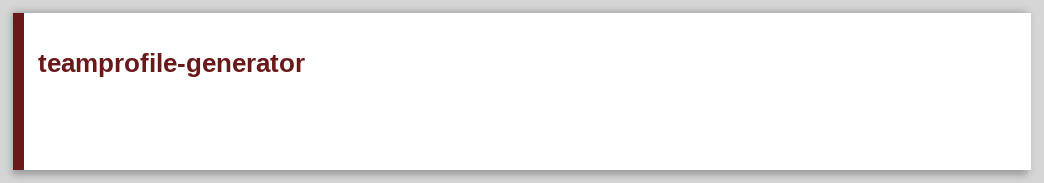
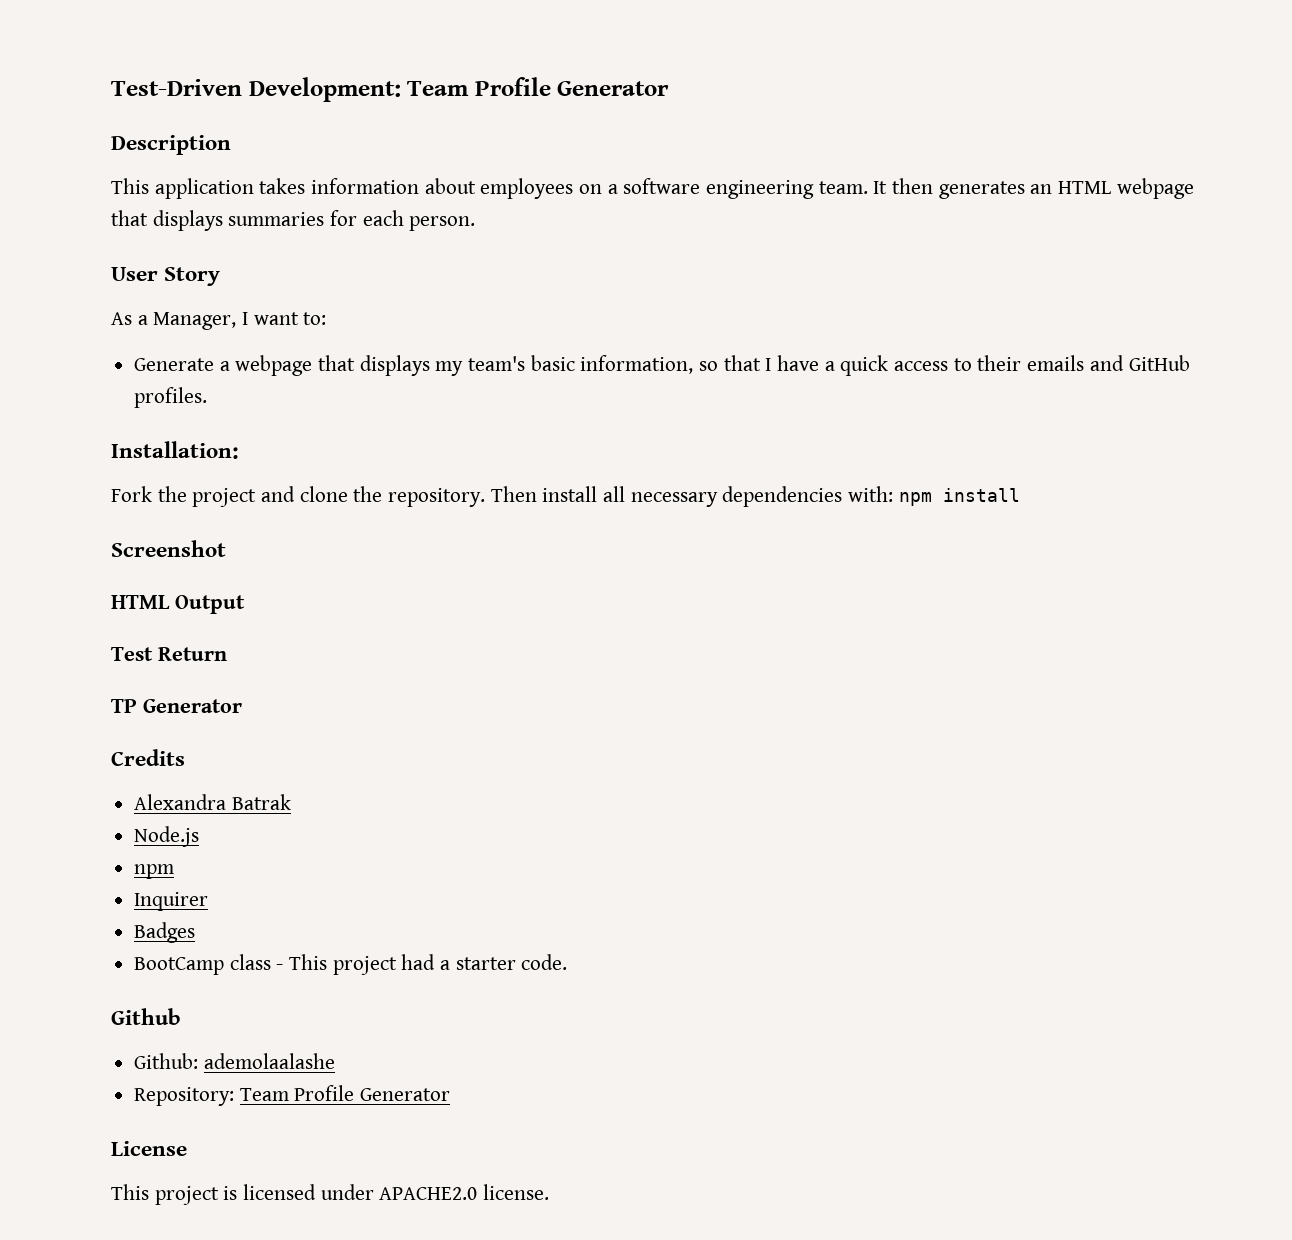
[38,53,305,77] teamprofile-generator -> [111,77,670,102] [111,135,231,155] [111,178,1194,199] [111,210,476,231] [111,267,221,286] [111,312,327,330] [134,355,1190,376] [134,387,208,408] [111,441,239,459] [111,486,1020,507] [111,540,226,557] [111,595,245,614] [111,647,227,661] [111,699,242,713] [111,749,185,766] [134,794,291,810] [134,826,200,847] [134,864,175,879] [134,892,209,911] [134,922,196,943] [134,954,568,975] [111,1008,181,1025] [134,1053,335,1069] [134,1085,451,1106] [111,1141,187,1156] [111,1184,550,1205] Test-Driven Development: Team Profile Generator // Description // This application takes information about employees on a software engineering team. It then generates an HTML webpage that displays summaries for each person. // User Story // As a Manager, I want to: // Generate a webpage that displays my team's basic information, so that I have a quick access to their emails and GitHub profiles. // Installation: // Fork the project and clone the repository. Then install all necessary dependencies with: npm install // Screenshot // HTML Output // Test Return // TP Generator // Credits // Alexandra Batrak // Node.js // npm // Inquirer // Badges // BootCamp class - This project had a starter code. // Github // Github: ademolaalashe // Repository: Team Profile Generator // License // This project is licensed under APACHE2.0 license.

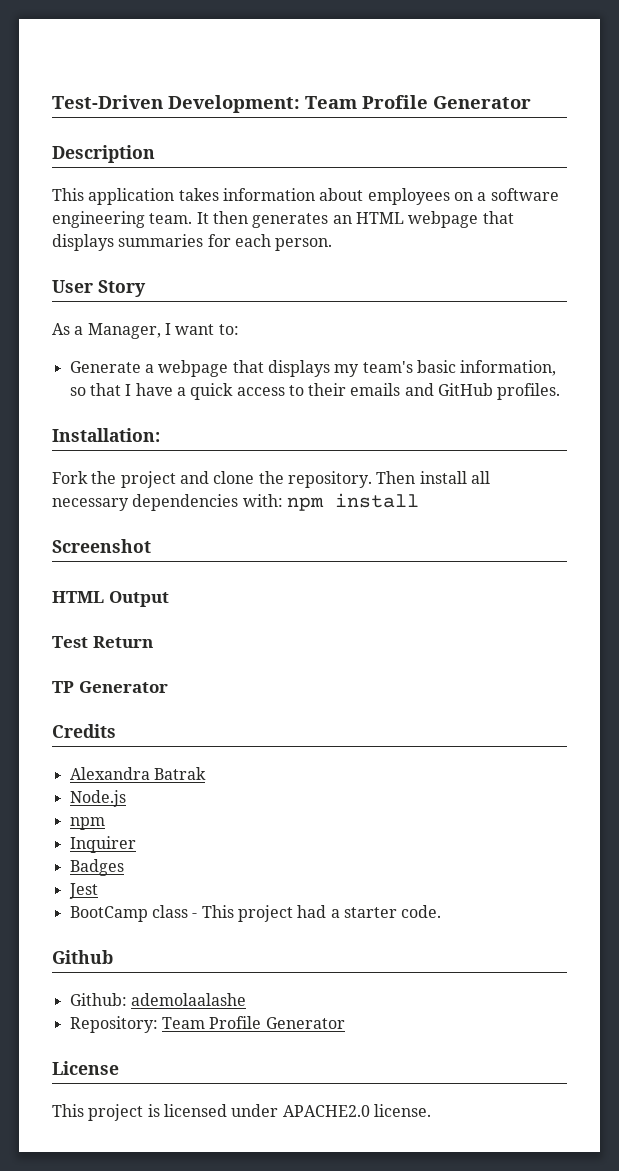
(196, 932) none -> [68,883,98,899] // Jest

